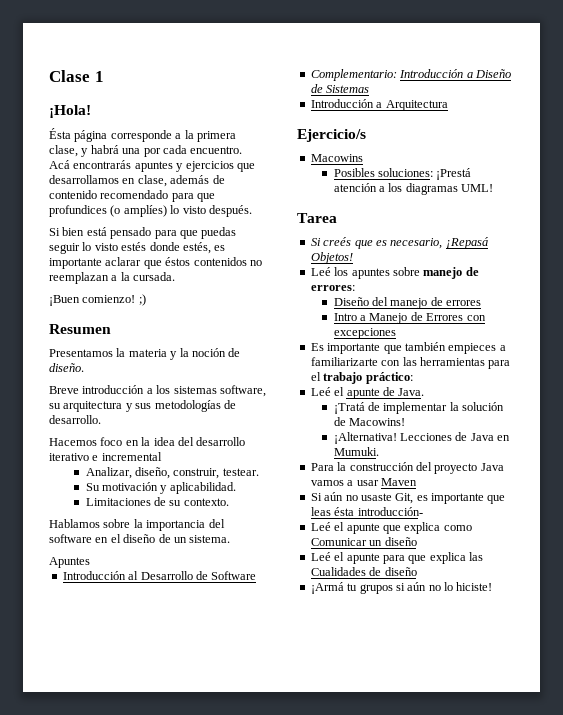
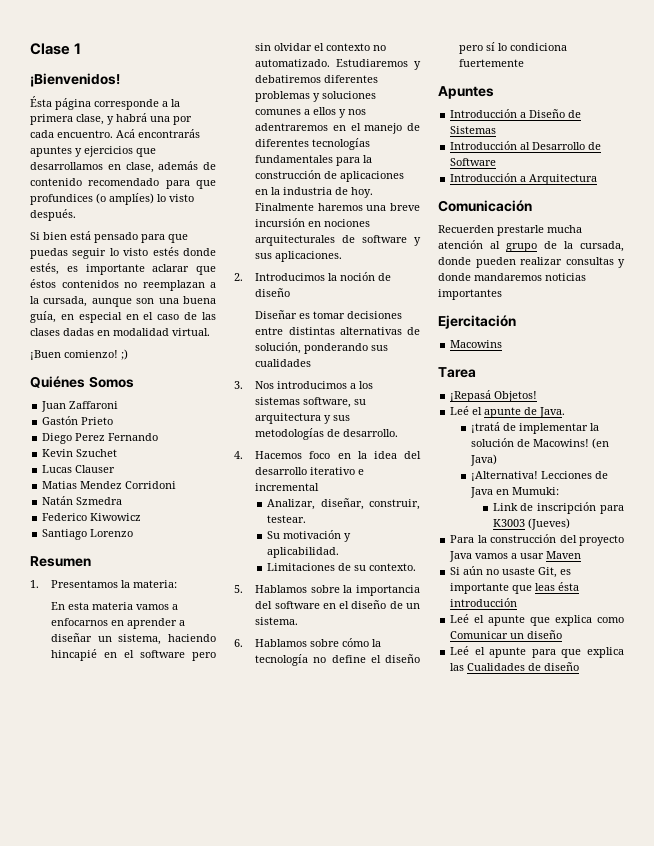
[49,105,91,118] ¡Hola! -> [30,73,120,87] ¡Bienvenidos!
[133,272,176,281] [49,294,146,306] cursada. // ¡Buen comienzo! ;) -> [43,296,216,307] [30,311,217,323] [30,328,210,336] [30,349,128,360] [30,376,134,388] [41,401,119,412] [42,416,114,425] [42,433,159,444] [42,449,118,457] [42,465,116,473] [42,481,177,489] [42,496,123,505] [42,513,142,521] [42,529,134,540] cursada, aunque son una buena guía, en especial en el caso de las clases dadas en modalidad virtual. // ¡Buen comienzo! ;) // Quiénes Somos // Juan Zaffaroni // Gastón Prieto // Diego Perez Fernando // Kevin Szuchet // Lucas Clauser // Matias Mendez Corridoni // Natán Szmedra // Federico Kiwowicz // Santiago Lorenzo
(111, 329) none -> [30,580,39,588] 1.
[128,348,241,360] [49,363,84,372] [49,385,145,394] materia y la noción de diseño. // Breve introducción -> [133,580,178,588] [51,602,179,610] [51,618,186,629] [51,633,216,645] [51,649,216,661] [255,43,387,51] [255,59,421,70] [255,75,379,83] [255,91,377,102] [255,107,367,118] [255,123,420,134] [255,138,371,150] [255,155,373,166] [255,170,405,182] [255,187,374,198] [255,203,420,211] [255,218,371,227] [255,235,421,246] [255,251,343,262] [234,272,392,281] [255,288,291,297] [255,310,403,319] [255,327,420,335] [255,342,389,354] [255,359,312,367] [234,381,348,389] materia: // En esta materia vamos a enfocarnos en aprender a diseñar un sistema, haciendo hincapié en el software pero sin olvidar el contexto no automatizado. Estudiaremos y debatiremos diferentes problemas y soluciones comunes a ellos y nos adentraremos en el manejo de diferentes tecnologías fundamentales para la construcción de aplicaciones en la industria de hoy. Finalmente haremos una breve incursión en nociones arquitecturales de software y sus aplicaciones. // 2. Introducimos la noción de diseño // Diseñar es tomar decisiones entre distintas alternativas de solución, ponderando sus cualidades // 3. Nos introducimos
(101, 419) none -> [234,451,243,459] 4.
[135,467,171,479] diseño, -> [320,498,364,510] diseñar,
(229, 502) none -> [234,585,243,593] 5.
[49,557,90,568] Apuntes -> [234,638,382,647] [255,654,420,666] [459,42,568,54] [459,59,525,67] [438,86,494,99] [450,109,582,118] [450,126,497,134] 6. Hablamos sobre cómo la tecnología no define el diseño pero sí lo condiciona fuertemente // Apuntes // Introducción a Diseño de Sistemas
[310,69,511,81] [310,84,370,93] [310,99,448,111] [297,129,366,142] [310,154,363,162] [333,168,472,180] [333,183,494,195] [297,213,337,223] [310,237,488,249] [310,252,353,264] [310,267,479,279] [310,285,355,291] [333,297,482,309] [333,312,486,324] [333,328,396,339] [310,342,506,354] [310,357,511,369] [310,372,413,384] Complementario: Introducción a Diseño de Sistemas // Introducción a Arquitectura // Ejercicio/s // Macowins // Posibles soluciones: ¡Prestá atención a los diagramas UML! // Tarea // Si creés que es necesario, ¡Repasá Objetos! // Leé los apuntes sobre manejo de errores: // Diseño del manejo de errores // Intro a Manejo de Errores con excepciones // Es importante que también empieces a familiarizarte con las herramientas para el trabajo práctico: -> [450,173,598,185] [438,200,532,212] [438,225,582,236] [438,240,624,252] [438,257,625,268] [438,273,586,281] [438,289,502,300] [438,315,516,329] [450,340,503,348] [438,367,476,378] [450,390,538,402] Introducción a Arquitectura // Comunicación // Recuerden prestarle mucha atención al grupo de la cursada, donde pueden realizar consultas y donde mandaremos noticias importantes // Ejercitación // Macowins // Tarea // ¡Repasá Objetos!
[333,402,365,414] ¡Tratá -> [471,422,501,433] ¡tratá
(406, 422) none -> [592,438,610,449] [470,454,498,466] (en Java)
[333,447,379,456] Mumuki. -> [512,487,560,495] [492,502,624,514] [492,518,570,530] Mumuki: // Link de inscripción para K3003 (Jueves)
[357,507,423,516] introducción- -> [450,598,518,607] introducción
[310,582,493,594] // ¡Armá tu grupos si aún no lo hiciste! -> (580, 666) none

